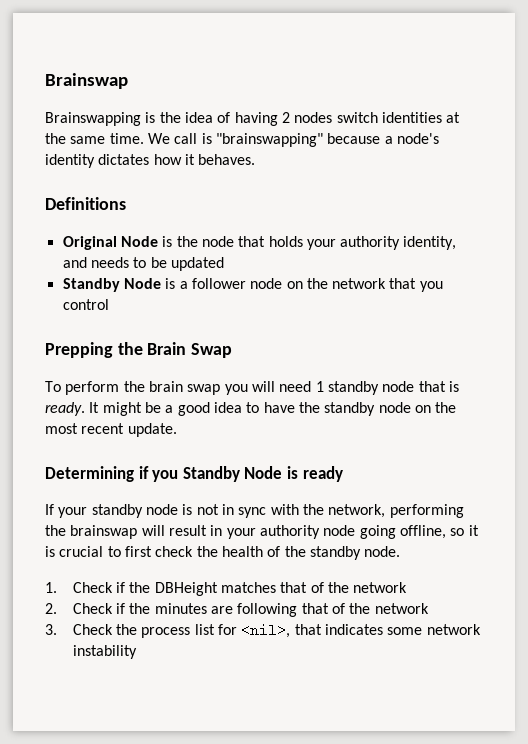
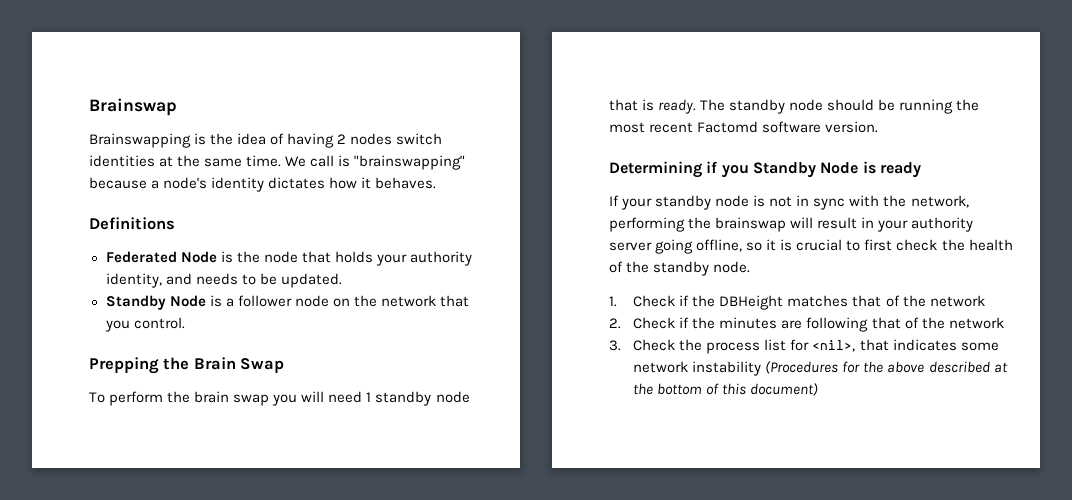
[62,236,117,250] Original -> [105,251,177,263] Federated
[170,257,224,271] updated -> [280,273,342,288] updated.
[62,299,109,310] control -> [133,317,185,329] control.
[89,402,457,416] [45,423,177,437] It might be a good idea to have the standby node on the most recent update. -> [700,99,980,114] [609,121,879,133] The standby node should be running the most recent Factomd software version.
[323,525,356,536] node -> [609,242,652,251] server
(137, 652) none -> [765,361,1008,374] [633,383,819,396] (Procedures for the above described at the bottom of this document)

